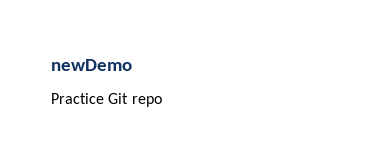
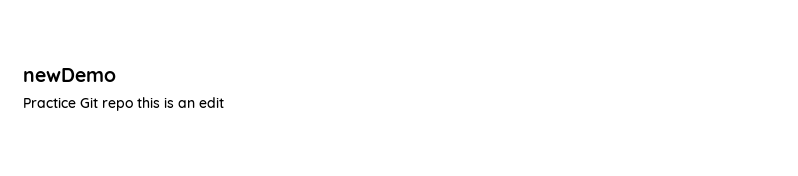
(162, 101) none -> [137,97,224,108] this is an edit

